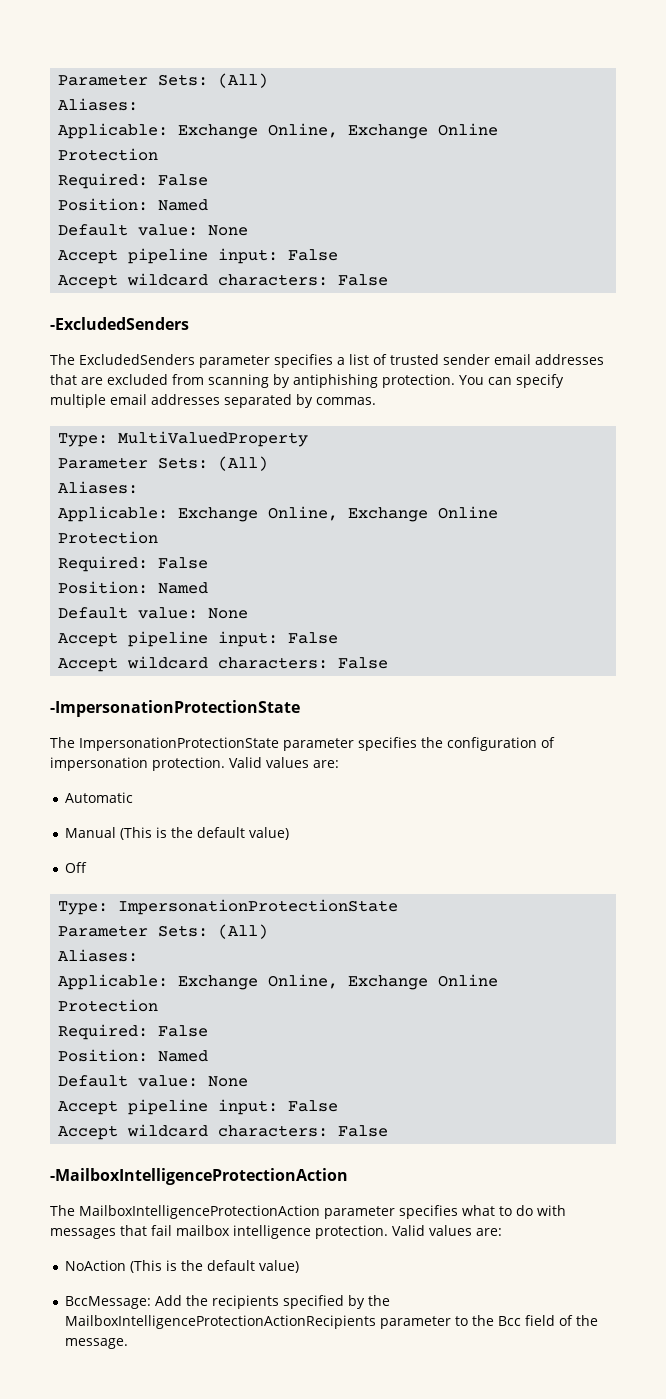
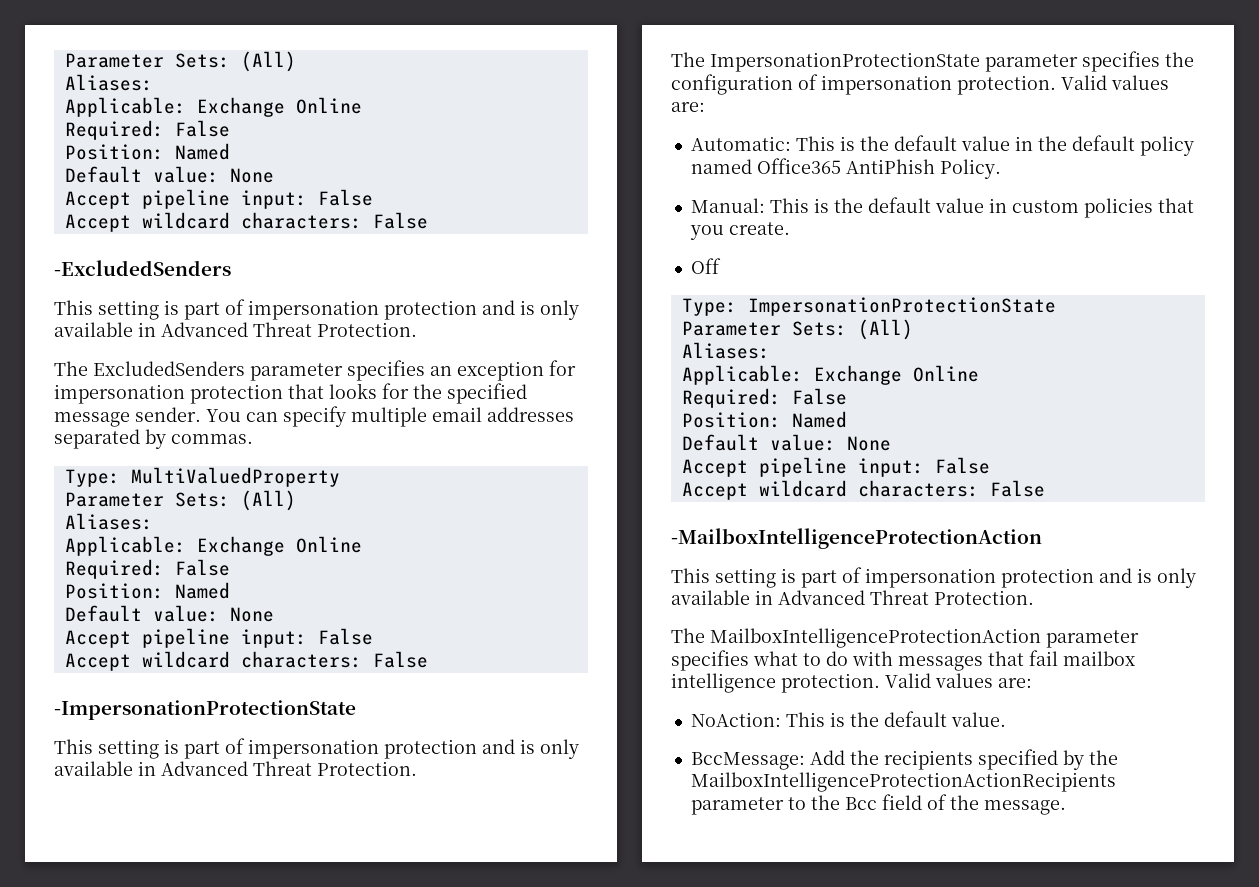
[58,73,269,88] [58,98,139,111] [58,123,499,139] [58,148,159,161] Parameter Sets: (All) // Aliases: // Applicable: Exchange Online, Exchange Online Protection -> [64,51,296,72] [64,74,153,91] [64,97,362,117] Parameter Sets: (All) // Aliases: // Applicable: Exchange Online
[50,354,604,368] [50,374,455,388] The ExcludedSenders parameter specifies a list of trusted sender email addresses that are excluded from scanning by antiphishing protection. -> [54,299,579,320] [54,322,417,337] [54,360,576,381] [54,383,527,404] [54,407,201,427] This setting is part of impersonation protection and is only available in Advanced Threat Protection. // The ExcludedSenders parameter specifies an exception for impersonation protection that looks for the specified message sender.
[268,506,499,522] [58,531,159,544] Online, Exchange Online Protection -> [295,536,362,553] Online
(300, 708) none -> [54,738,579,759] [54,761,417,776] // This setting is part of impersonation protection and is only available in Advanced Threat Protection.
[65,792,134,803] [65,827,290,840] Automatic // Manual (This is the default value) -> [690,135,1194,156] [690,158,1001,179] [690,197,1194,218] [689,222,790,240] Automatic: This is the default value in the default policy named Office365 AntiPhish Policy. // Manual: This is the default value in custom policies that you create.
[268,974,499,990] [58,999,159,1012] Online, Exchange Online Protection -> [912,365,979,382] Online
(348, 1176) none -> [671,567,1196,588] [671,590,1034,605] // This setting is part of impersonation protection and is only available in Advanced Threat Protection.
[65,1260,300,1273] NoAction (This is the default value) -> [690,711,1006,727] NoAction: This is the default value.

